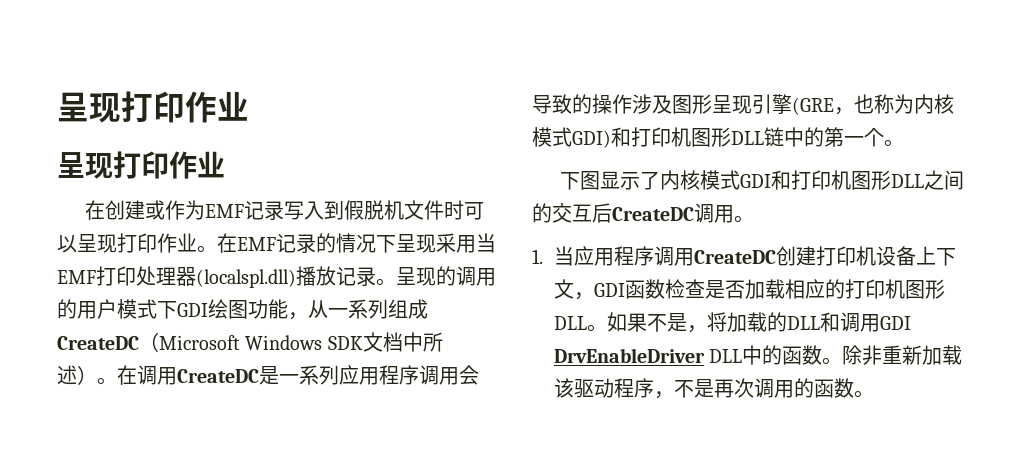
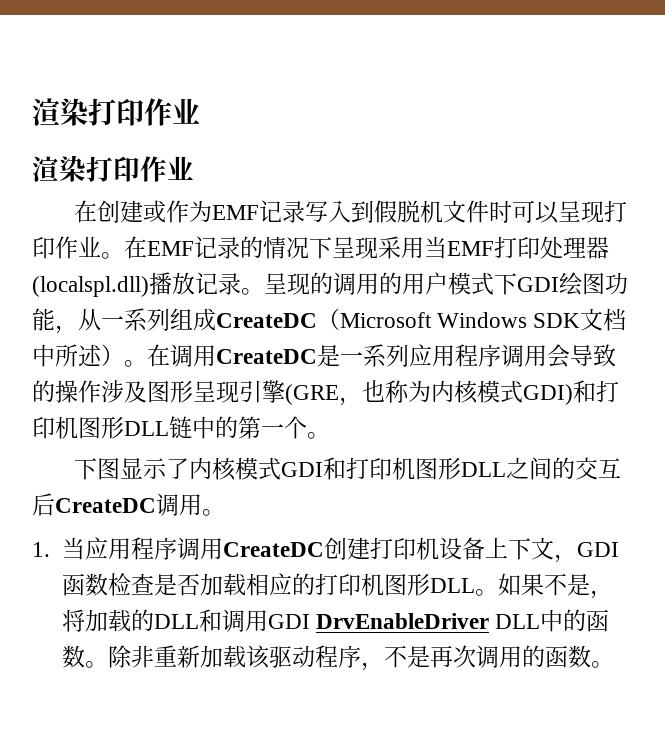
[57,91,249,123] [57,152,113,179] 呈现打印作业 // 呈现 -> [32,97,200,126] [32,155,86,182] 渲染打印作业 // 渲染

